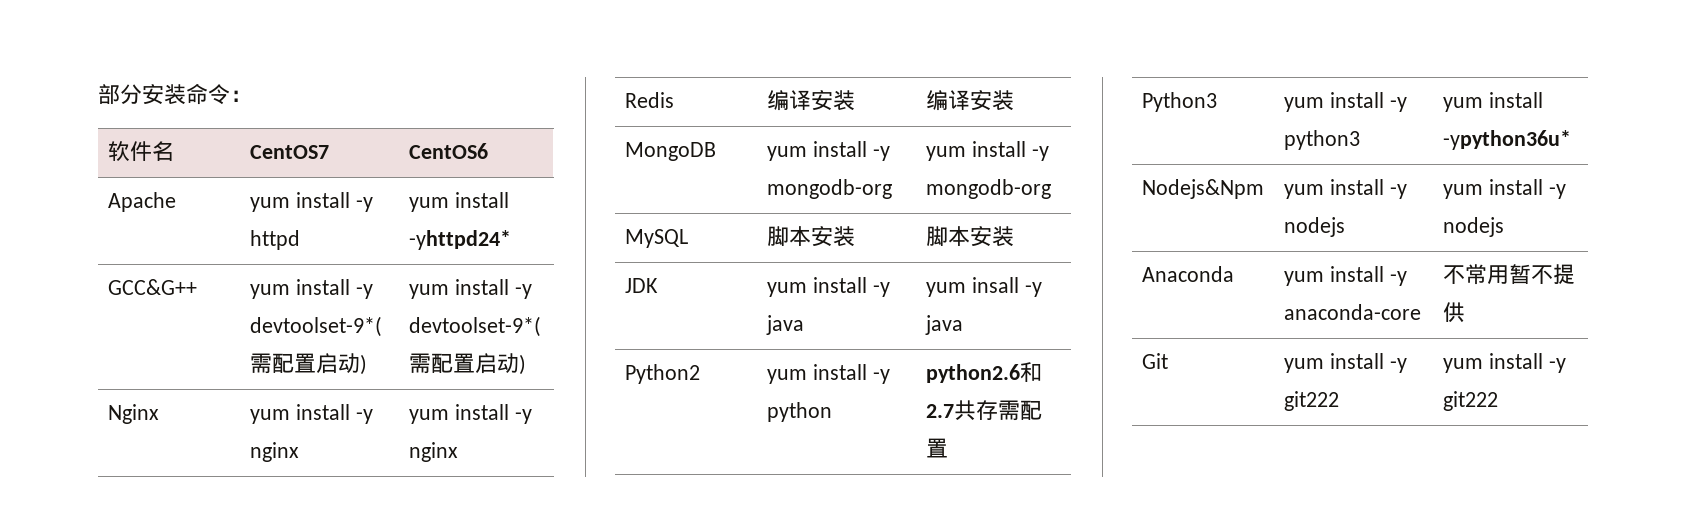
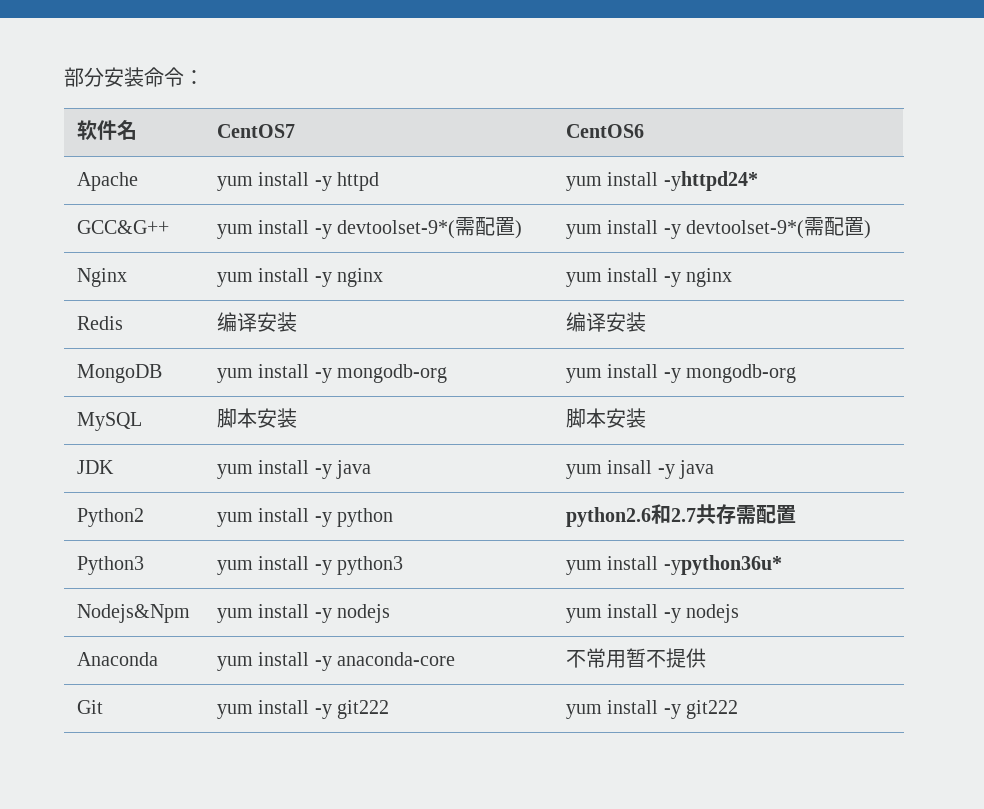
[315,353,360,374] 启动 -> (516, 226) none
[474,353,519,374] 启动 -> (865, 226) none

